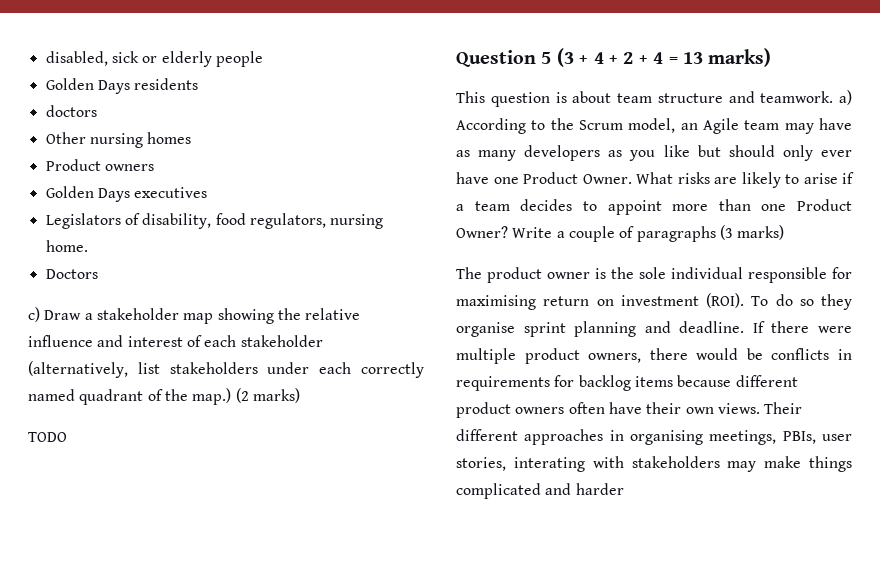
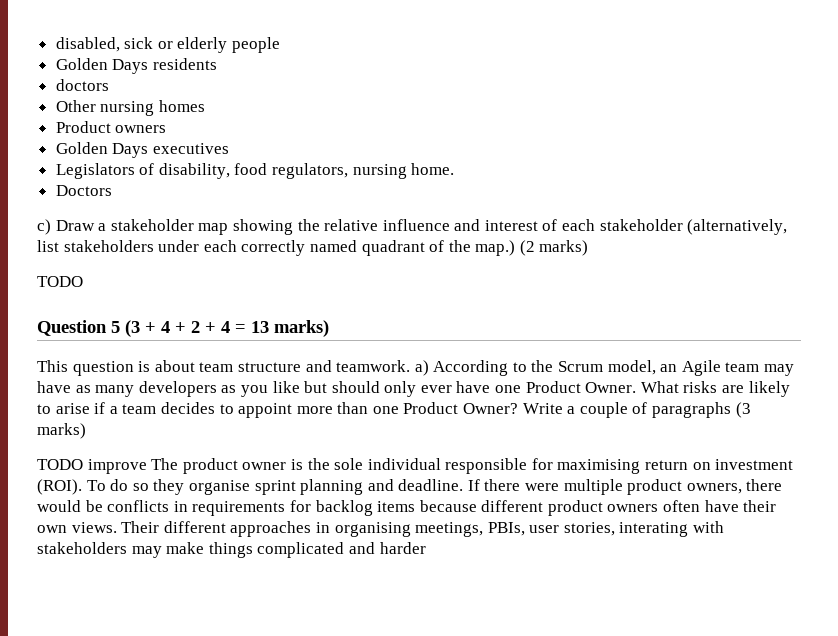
(785, 232) none -> [37,459,147,474] TODO improve

